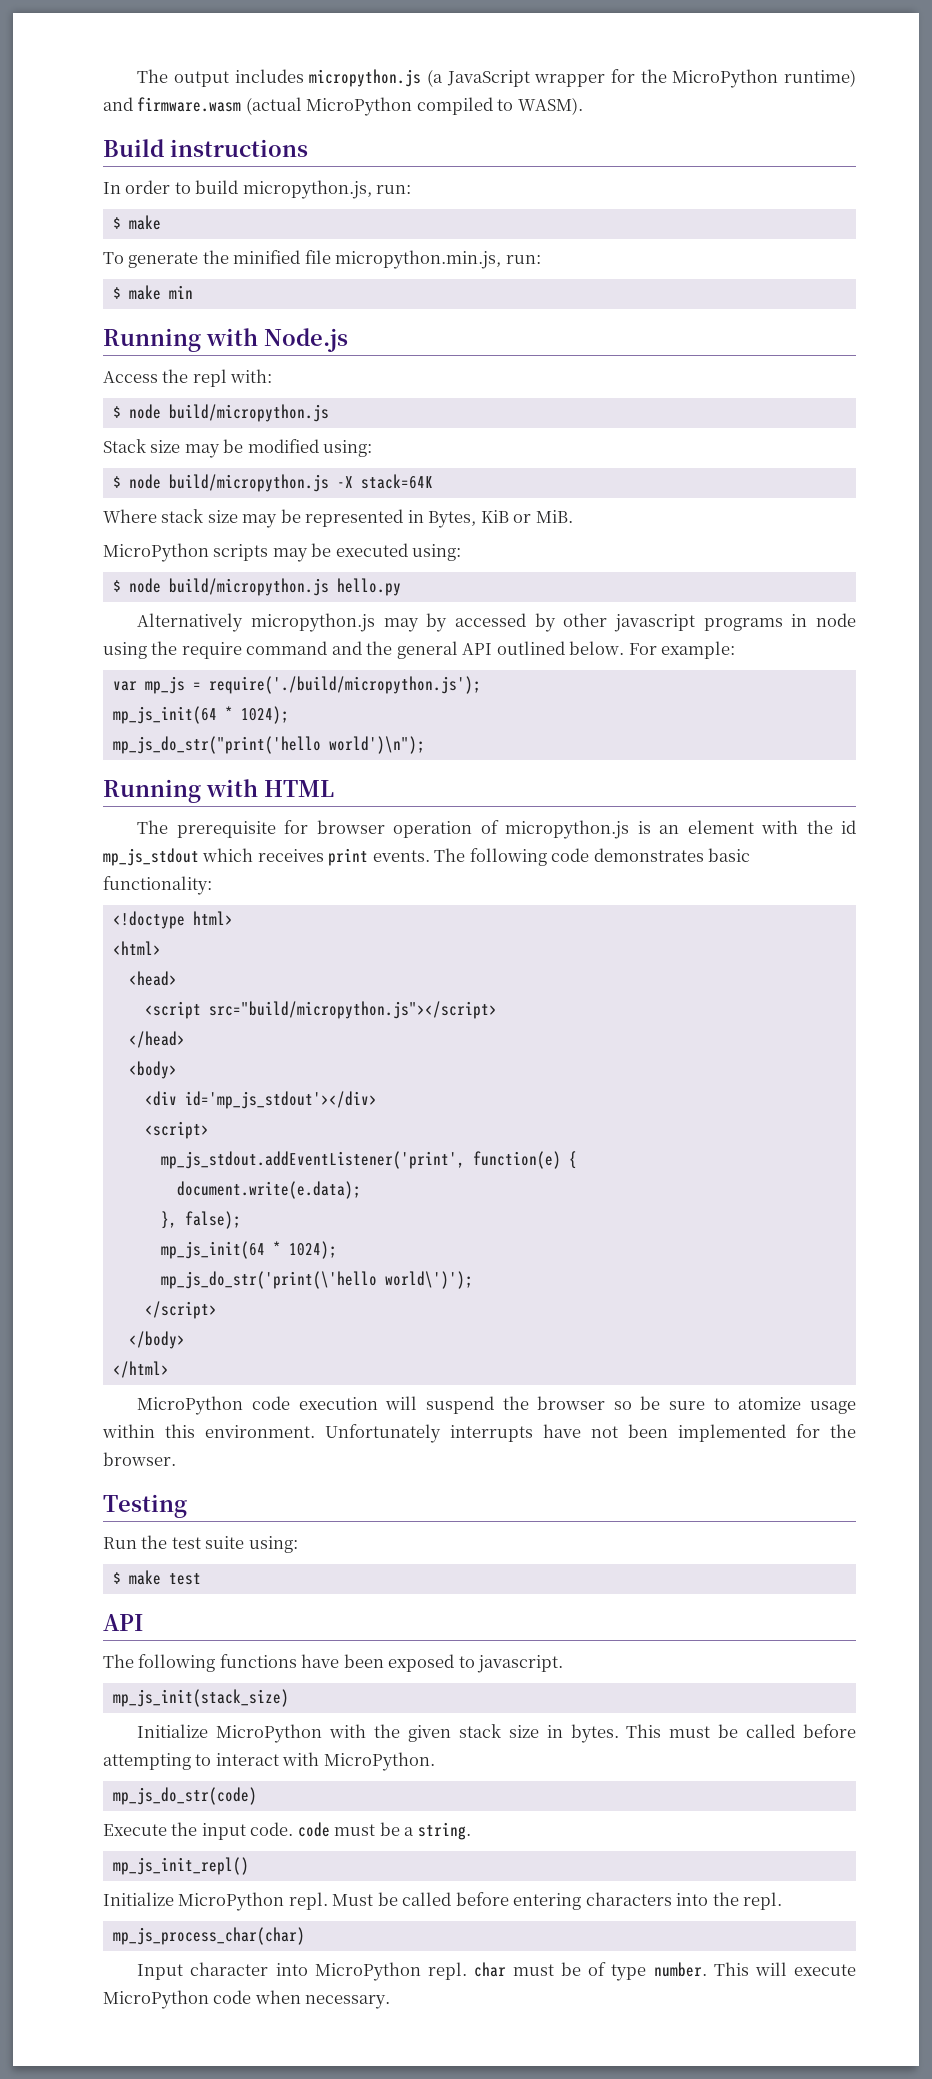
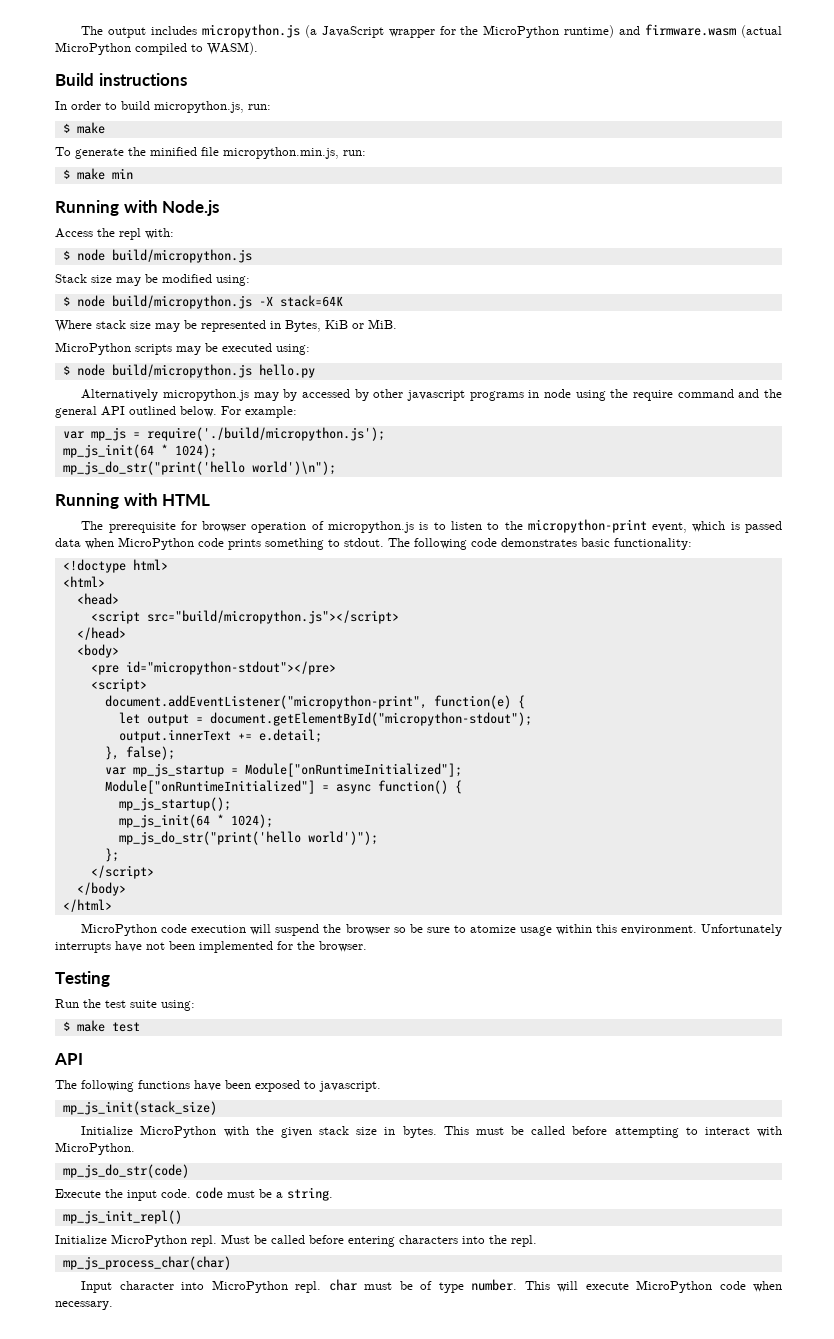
[659,820,856,834] [103,848,430,866] an element with the id mp_js_stdout which receives print events. -> [433,519,783,533] [55,537,384,550] to listen to the micropython-print event, which is passed data when MicroPython code prints something to stdout.
[144,1091,377,1109] <div id='mp_js_stdout'></div> -> [90,661,336,675] <pre id="micropython-stdout"></pre>
[160,1151,465,1169] mp_js_stdout.addEventListener('print', -> [104,695,427,709] document.addEventListener("micropython-print",
[176,1181,361,1199] [160,1211,241,1229] [160,1241,337,1259] [160,1271,473,1289] document.write(e.data); // }, false); // mp_js_init(64 * 1024); // mp_js_do_str('print(\'hello world\')'); -> [118,712,532,726] [118,729,322,743] [104,746,175,760] [104,763,462,777] [104,780,462,794] [118,797,231,811] [118,814,273,828] [118,831,378,845] [104,848,119,862] let output = document.getElementById("micropython-stdout"); // output.innerText += e.detail; // }, false); // var mp_js_startup = Module["onRuntimeInitialized"]; // Module["onRuntimeInitialized"] = async function() { // mp_js_startup(); // mp_js_init(64 * 1024); // mp_js_do_str("print('hello world')"); // };

